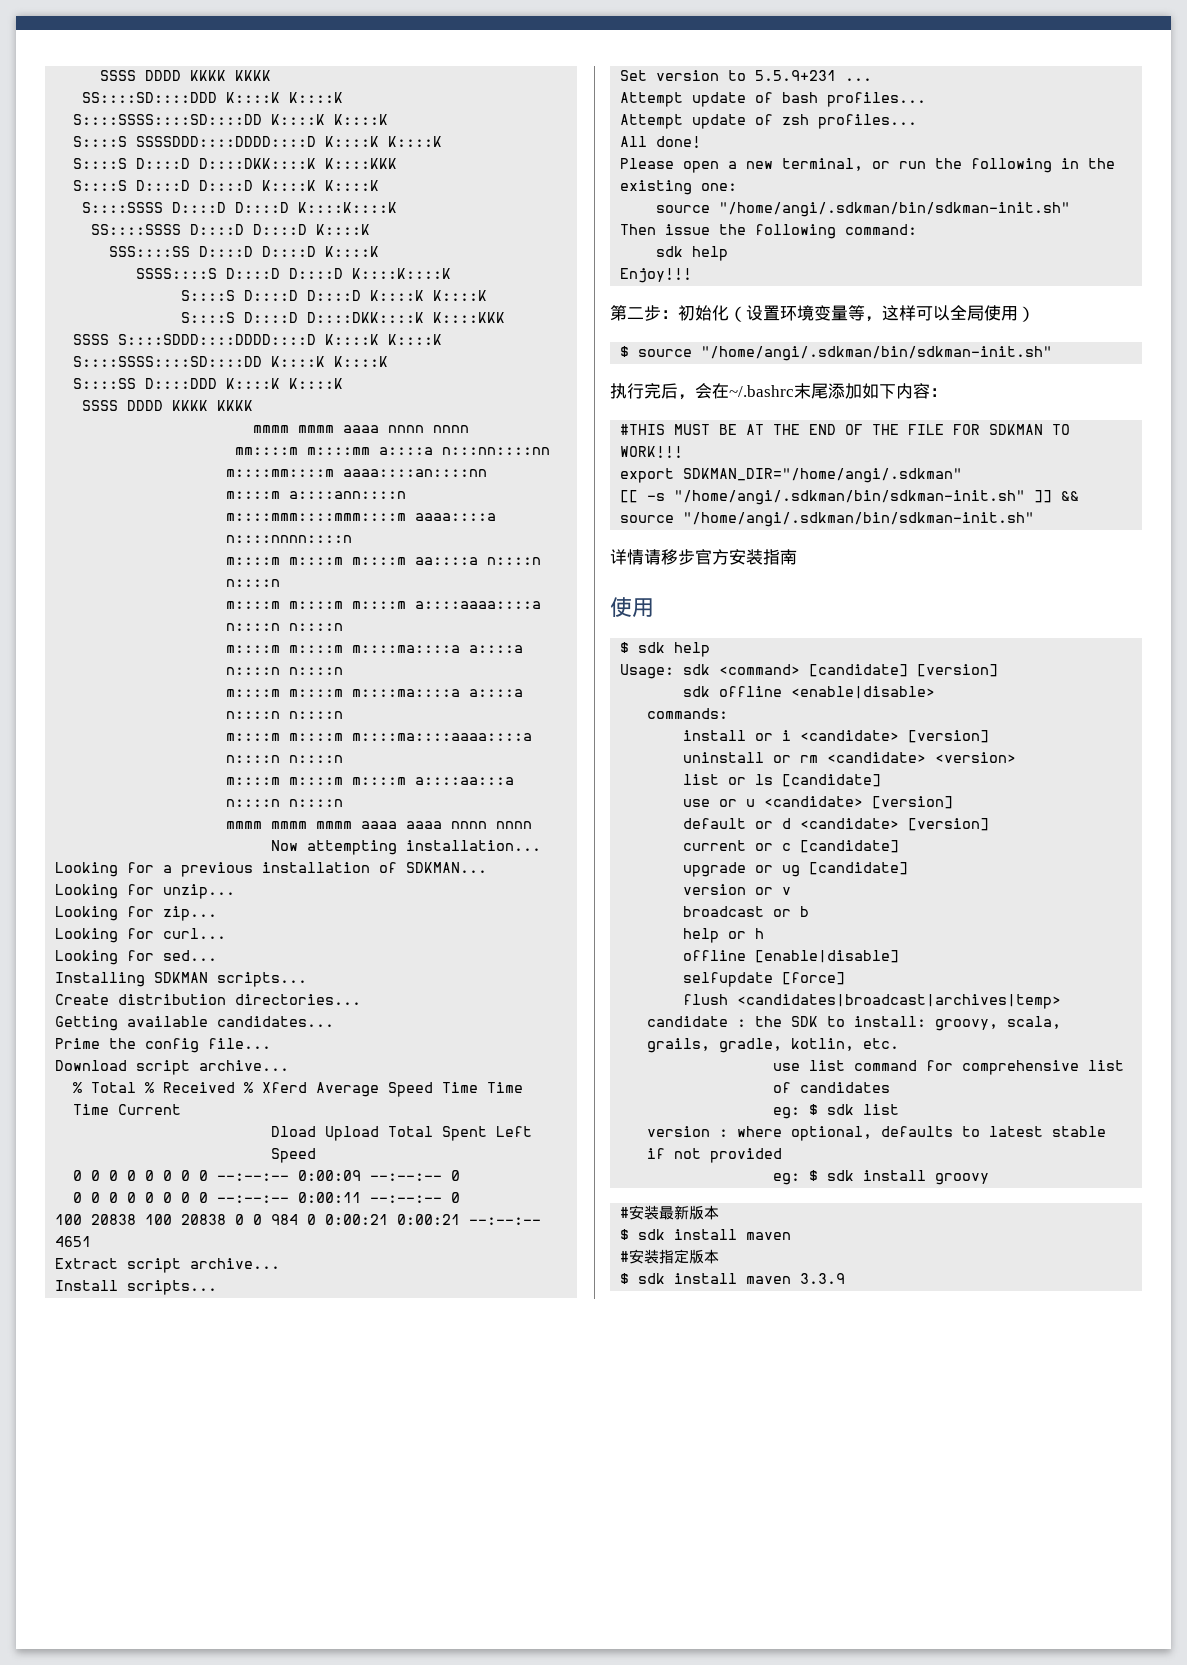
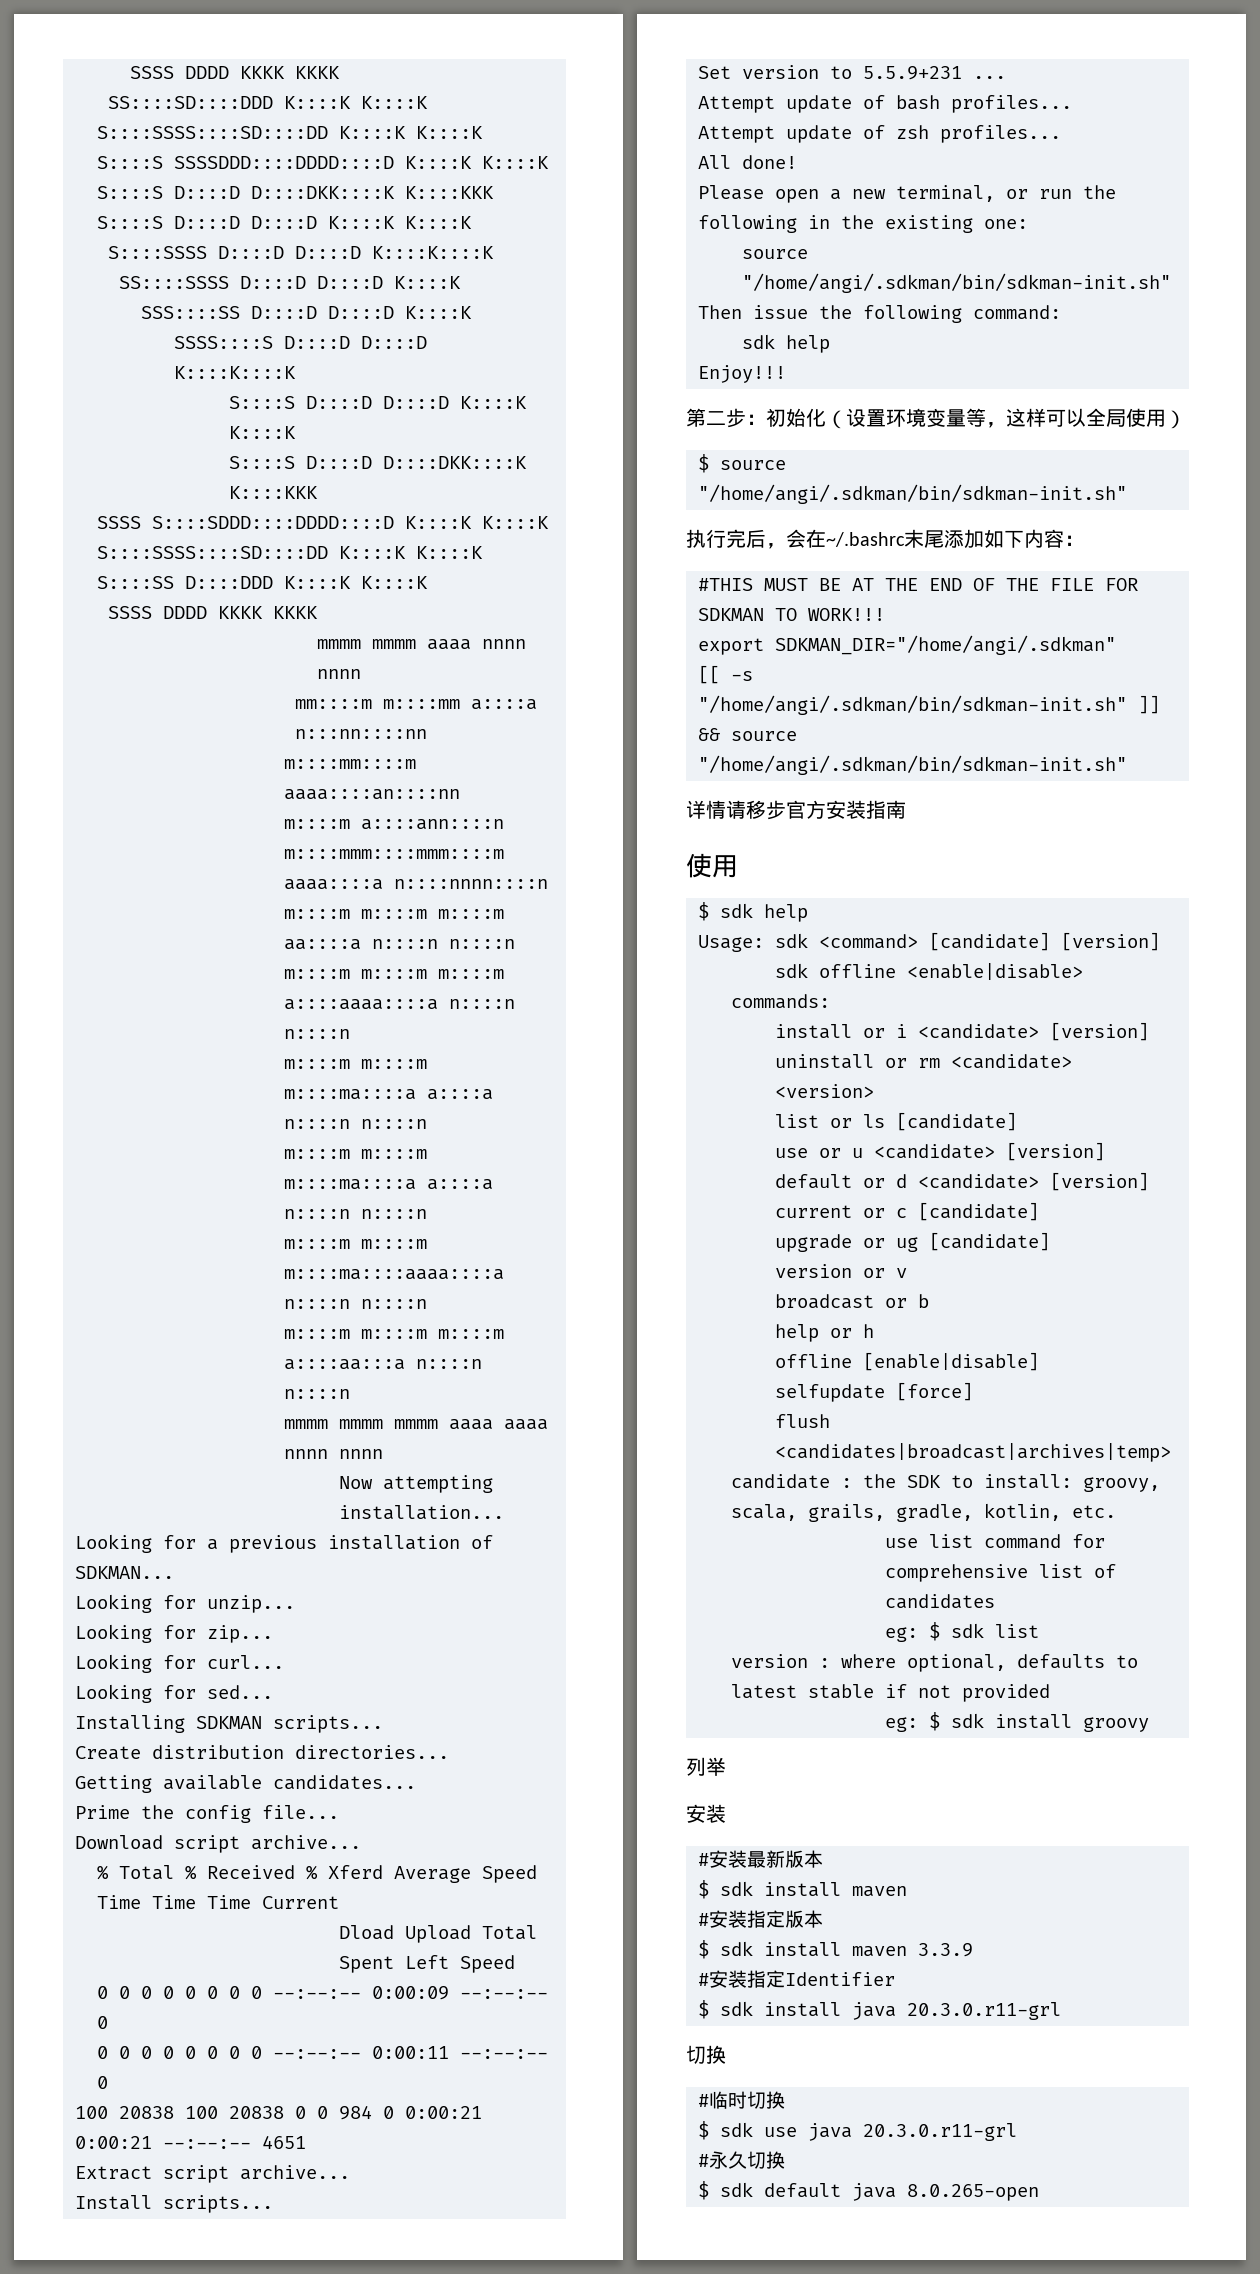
(990, 1179) none -> [686,1757,726,1776] [686,1804,726,1823] // 列举 // 安装
(846, 1278) none -> [698,1970,895,1988] [698,2000,1061,2020] [686,2045,726,2064] [698,2091,785,2109] [698,2121,1017,2141] [698,2151,785,2169] [698,2181,1039,2201] // #安装指定Identifier // $ sdk install java 20.3.0.r11-grl // 切换 // #临时切换 // $ sdk use java 20.3.0.r11-grl // #永久切换 // $ sdk default java 8.0.265-open

